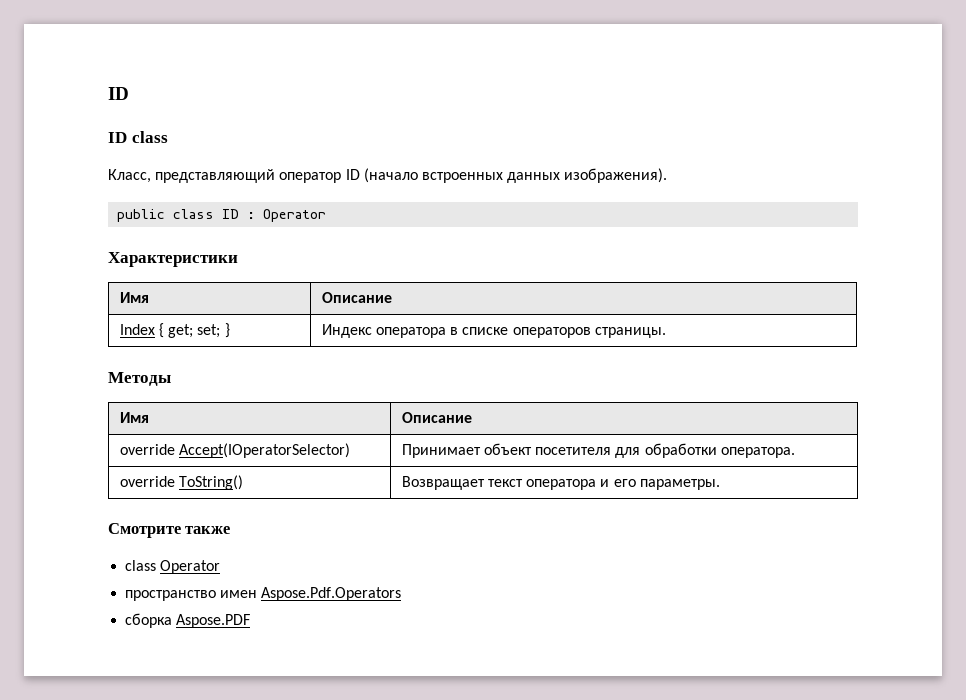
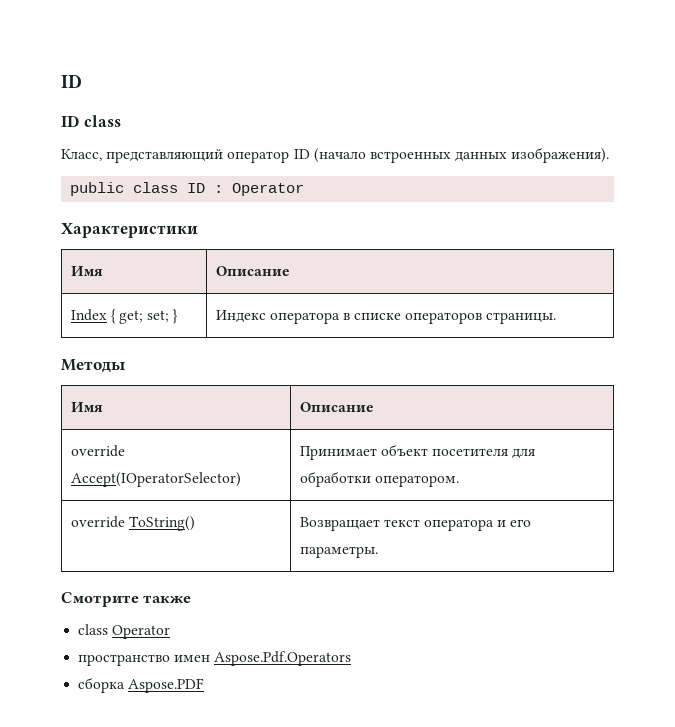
[720,447,795,458] оператора. -> [374,475,459,487] оператором.

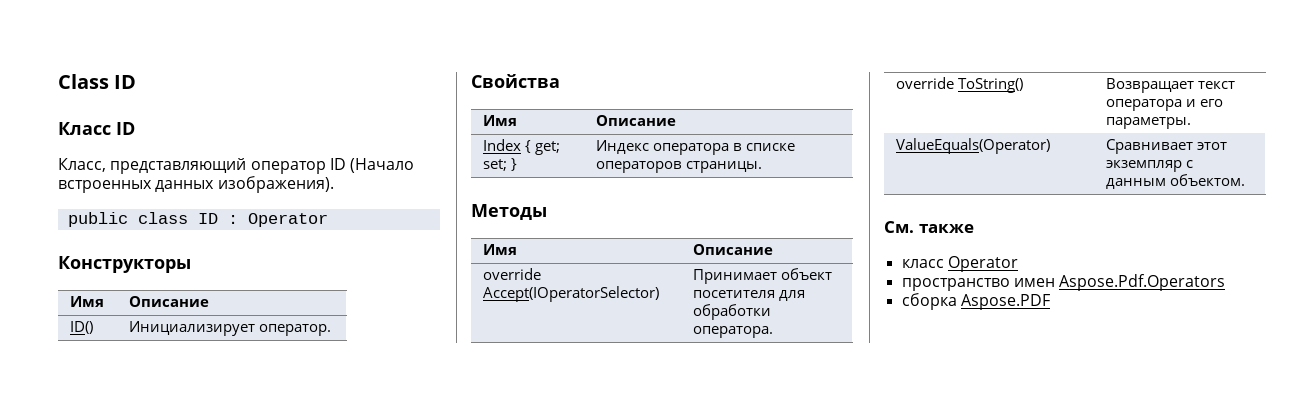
[61,74,82,88] [61,115,121,127] ID // ID class -> [58,74,137,89] [58,122,135,135] Class ID // Класс ID
[313,148,366,163] (начало -> [350,158,415,173] (Начало
[61,223,198,238] Характеристики -> [58,256,191,273] [70,296,105,307] [129,296,210,307] [70,321,94,334] [129,321,332,336] [471,74,560,88] Конструкторы // Имя | Описание // ID() | Инициализирует оператор. // Свойства
[374,475,459,487] оператором. -> [693,326,774,338] оператора.
[61,592,139,607] // Смотрите -> [896,138,1051,154] [1106,139,1228,154] [1106,160,1194,172] [1106,174,1246,189] [884,221,914,233] // ValueEquals(Operator) | Сравнивает этот экземпляр с данным объектом. // См.
[78,624,109,635] class -> [901,259,944,268] класс

